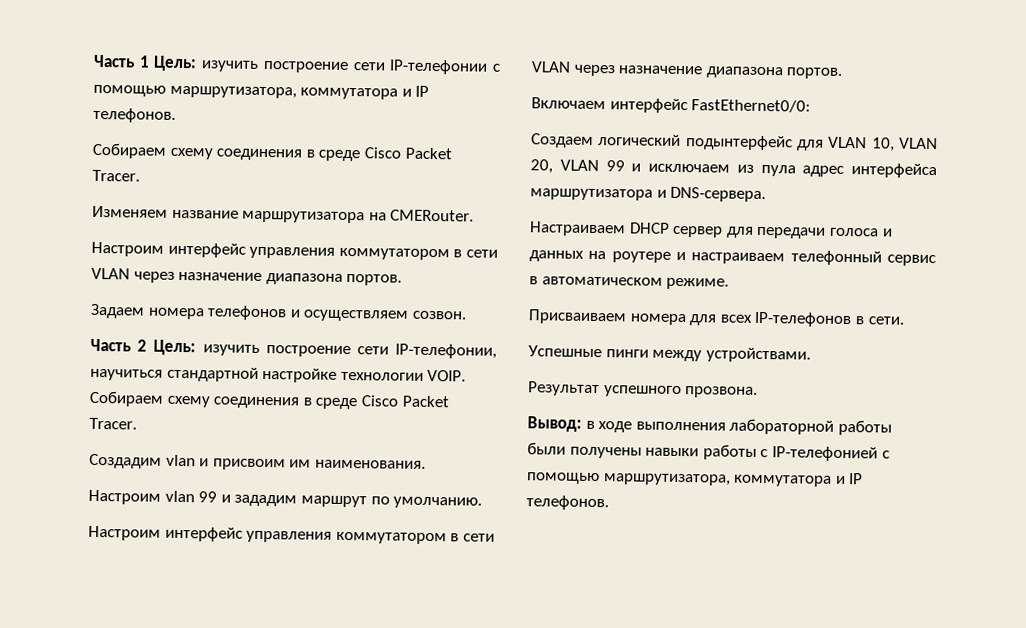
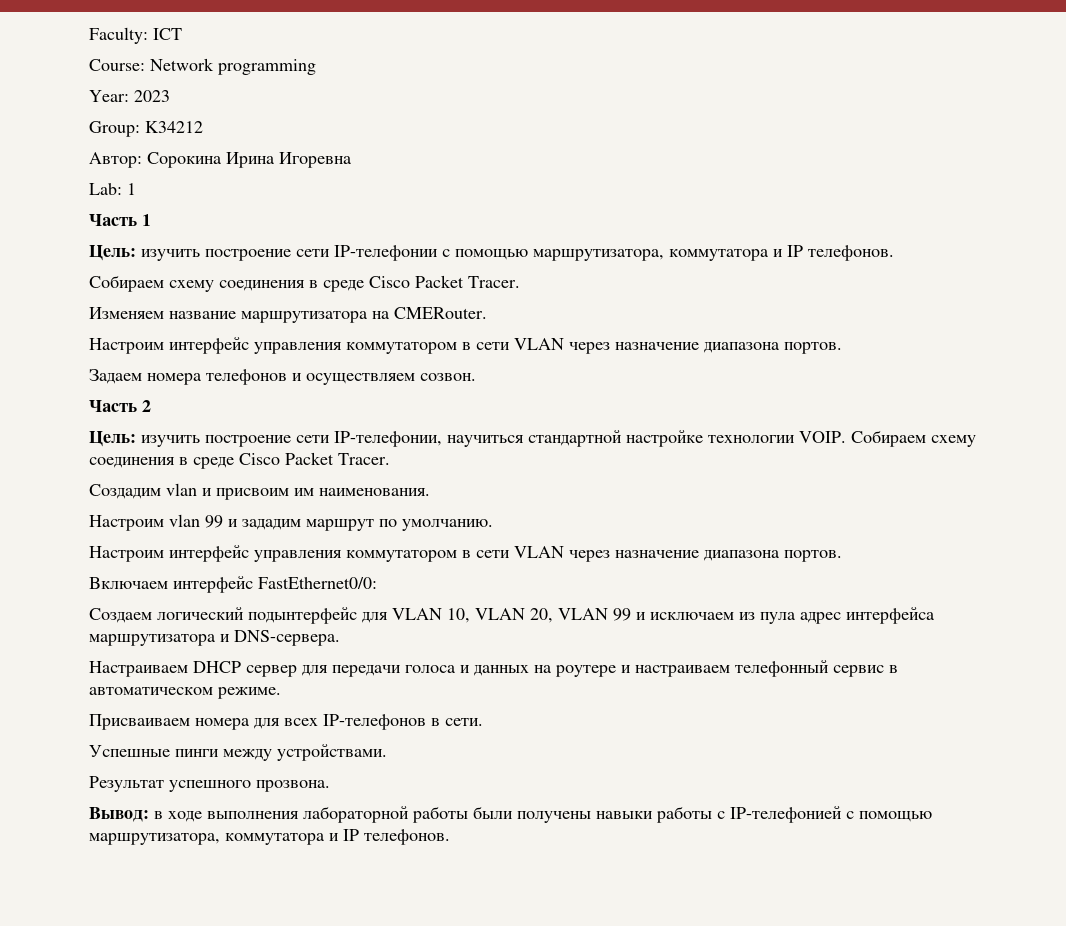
(93, 61) none -> [89,27,182,44] [89,58,316,75] [89,90,170,102] [89,121,203,137] [89,152,352,168] [89,183,136,195] Faculty: ICT // Course: Network programming // Year: 2023 // Group: K34212 // Автор: Сорокина Ирина Игоревна // Lab: 1 //
(150, 61) none -> (151, 220) //
(148, 345) none -> (151, 406) //

